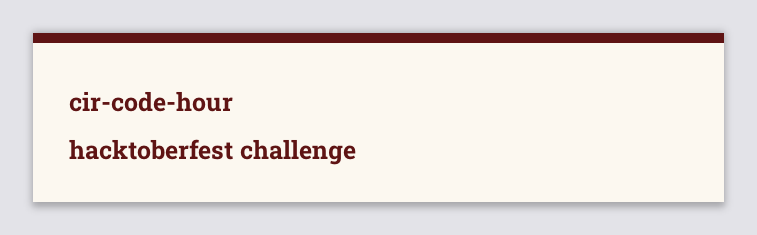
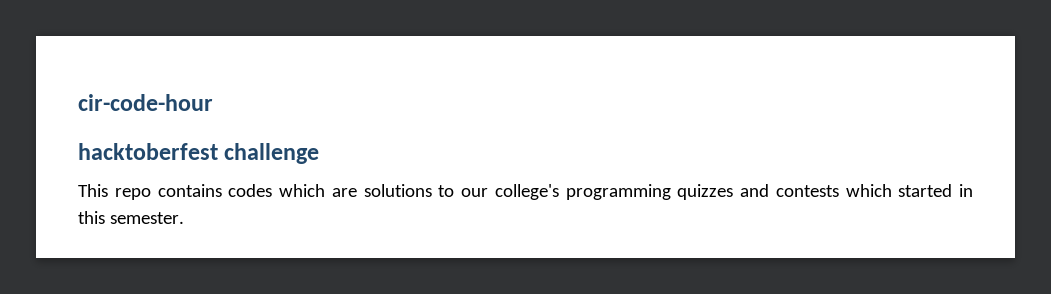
(356, 152) none -> [78,184,973,200] [78,211,184,224] // This repo contains codes which are solutions to our college's programming quizzes and contests which started in this semester.

